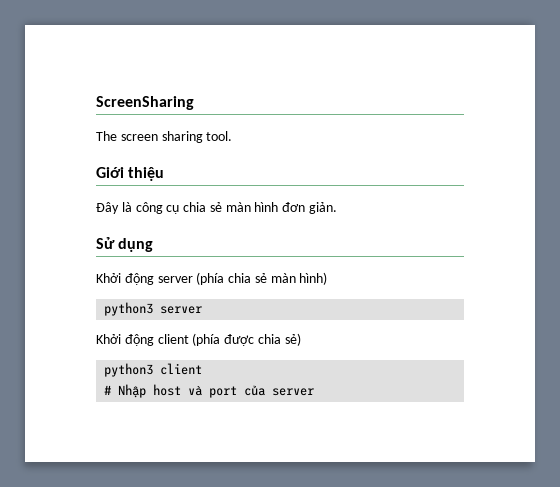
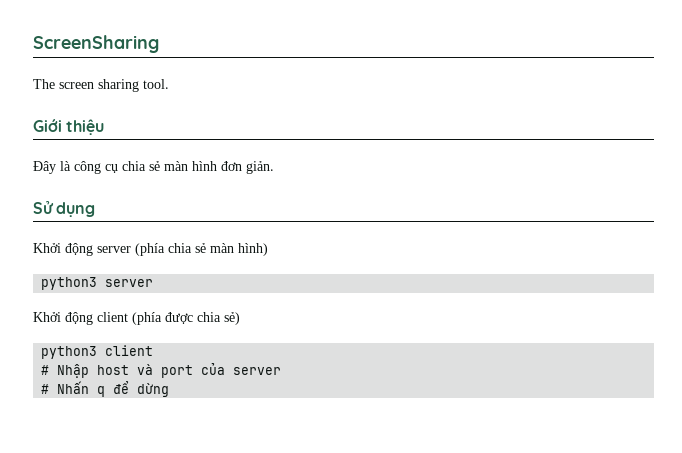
(315, 392) none -> [41,381,170,397] // # Nhấn q để dừng

